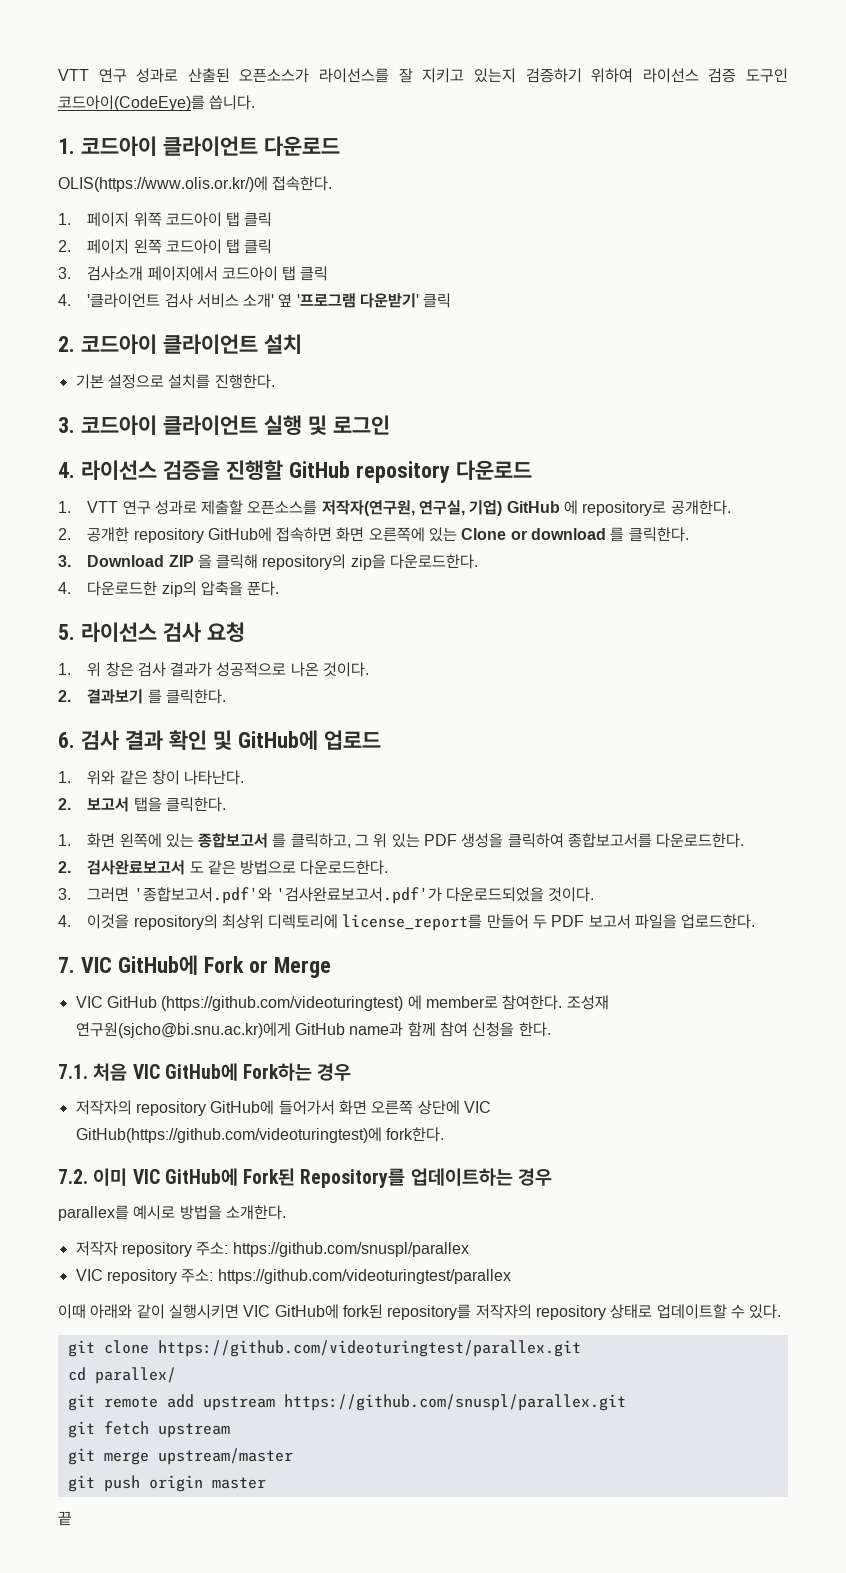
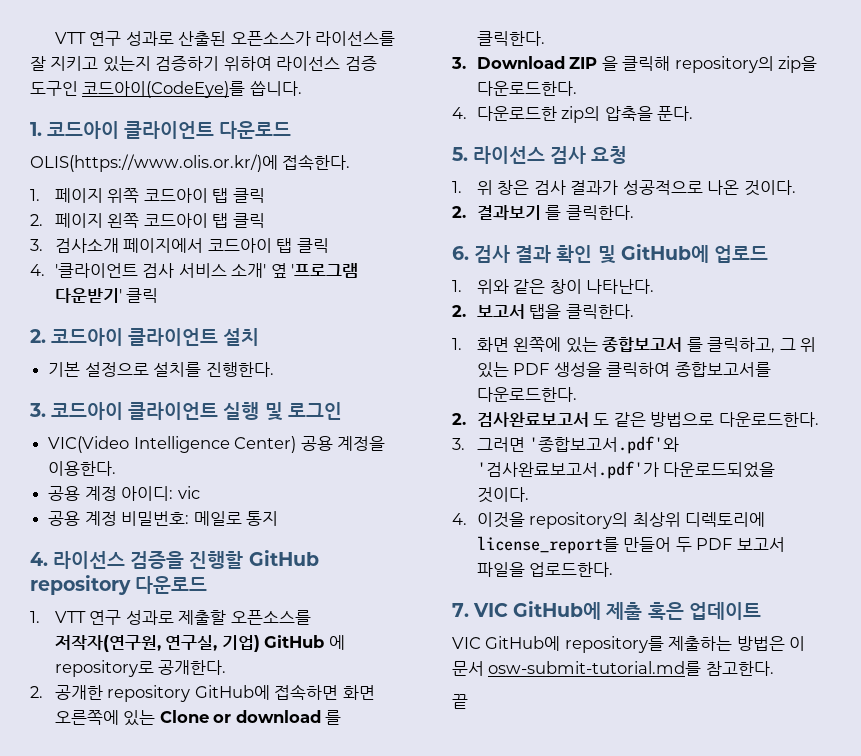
(390, 425) none -> [48,436,385,453] [48,461,117,476] [48,486,200,501] [48,511,278,526] // VIC(Video Intelligence Center) 공용 계정을 이용한다. // 공용 계정 아이디: vic // 공용 계정 비밀번호: 메일로 통지
[203,956,331,978] [75,995,609,1011] [75,1022,551,1038] [58,1063,352,1081] [75,1100,491,1116] [75,1127,444,1143] [58,1168,552,1188] [58,1205,286,1221] [75,1241,469,1257] [75,1269,511,1284] [58,1304,782,1320] [67,1340,581,1357] [67,1367,176,1384] [67,1394,626,1411] [67,1421,230,1438] [67,1448,293,1465] [67,1475,266,1492] Fork or Merge // VIC GitHub (https://github.com/videoturingtest) 에 member로 참여한다. 조성재 연구원(sjcho@bi.snu.ac.kr)에게 GitHub name과 함께 참여 신청을 한다. // 7.1. 처음 VIC GitHub에 Fork하는 경우 // 저작자의 repository GitHub에 들어가서 화면 오른쪽 상단에 VIC GitHub(https://github.com/videoturingtest)에 fork한다. // 7.2. 이미 VIC GitHub에 Fork된 Repository를 업데이트하는 경우 // parallex를 예시로 방법을 소개한다. // 저작자 repository 주소: https://github.com/snuspl/parallex // VIC repository 주소: https://github.com/videoturingtest/parallex // 이때 아래와 같이 실행시키면 VIC GitHub에 fork된 repository를 저작자의 repository 상태로 업데이트할 수 있다. // git clone https://github.com/videoturingtest/parallex.git // cd parallex/ // git remote add upstream https://github.com/snuspl/parallex.git // git fetch upstream // git merge upstream/master // git push origin master -> [606,602,761,620] [452,636,806,653] [452,661,774,676] 제출 혹은 업데이트 // VIC GitHub에 repository를 제출하는 방법은 이 문서 osw-submit-tutorial.md를 참고한다.

